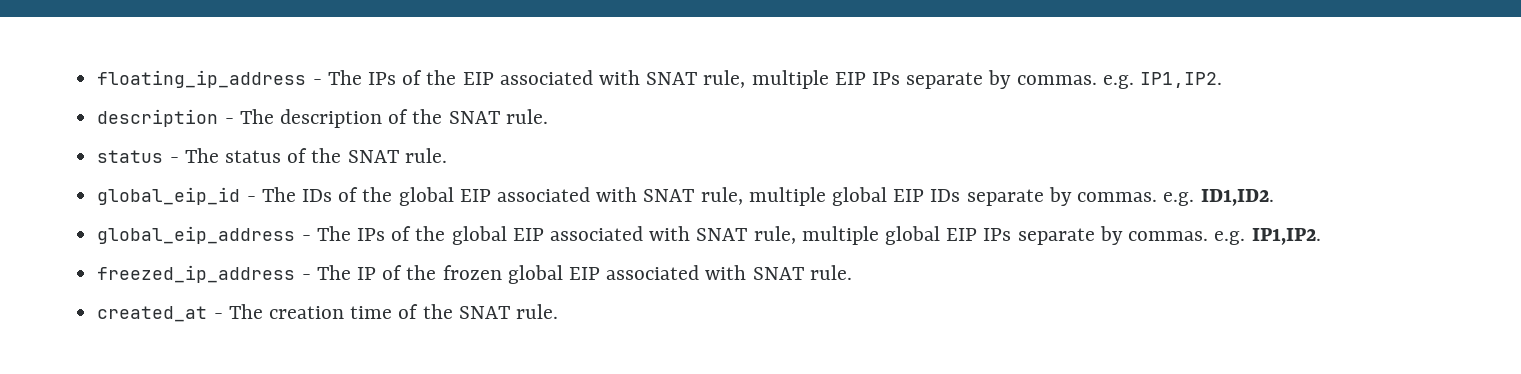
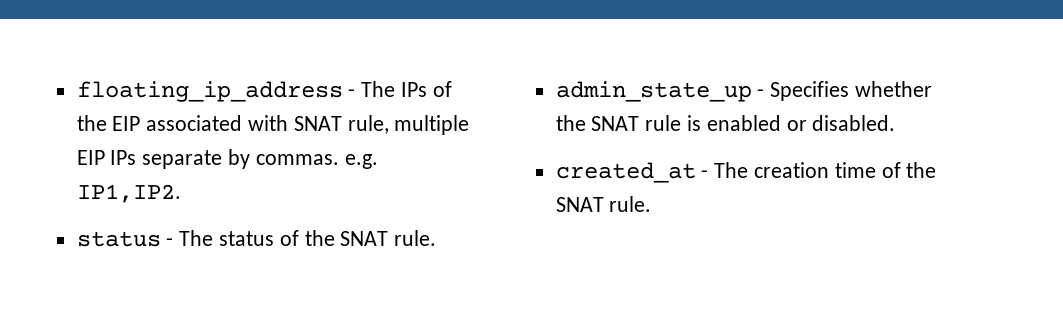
[97,109,548,128] // description - The description of the SNAT rule. -> (181, 193) none
[97,187,1274,206] [97,226,1321,245] [97,265,852,284] global_eip_id - The IDs of the global EIP associated with SNAT rule, multiple global EIP IDs separate by commas. e.g. ID1,ID2. // global_eip_address - The IPs of the global EIP associated with SNAT rule, multiple global EIP IPs separate by commas. e.g. IP1,IP2. // freezed_ip_address - The IP of the frozen global EIP associated with SNAT rule. -> [555,81,933,102] [555,115,896,131] admin_state_up - Specifies whether the SNAT rule is enabled or disabled.

